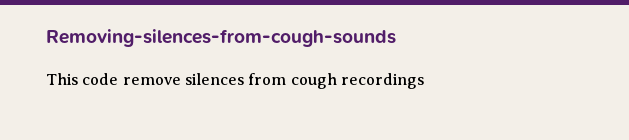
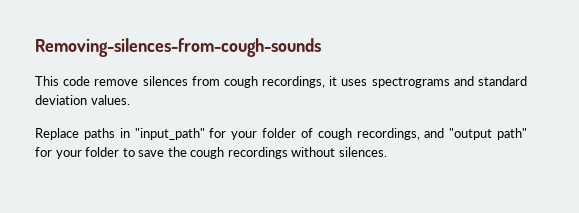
[340,73,424,89] recordings -> [262,76,527,88] [35,95,130,105] [35,128,527,140] [35,147,387,159] recordings, it uses spectrograms and standard deviation values. // Replace paths in "input_path" for your folder of cough recordings, and "output path" for your folder to save the cough recordings without silences.

